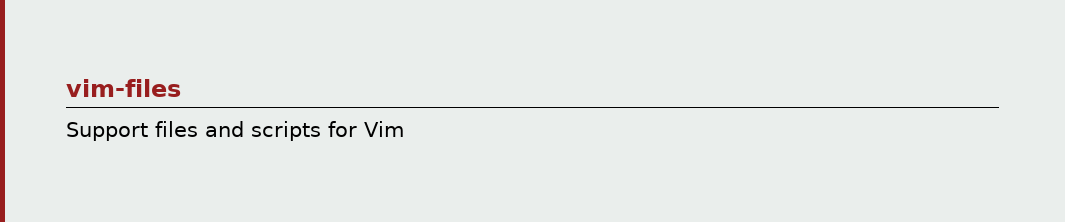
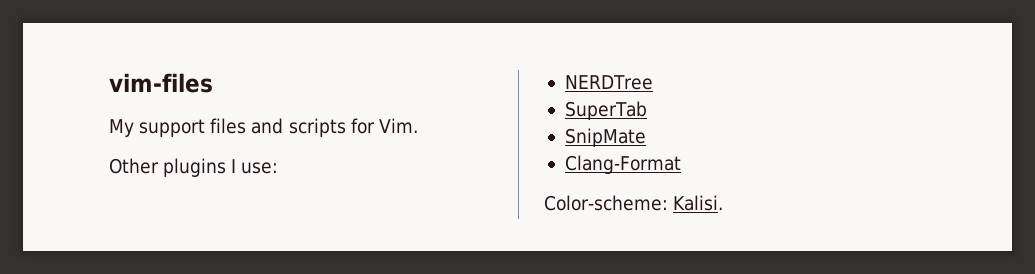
[66,122,148,141] Support -> [109,119,206,137] My support
[364,121,404,137] Vim -> [378,118,418,133] [109,158,279,177] [564,75,653,90] [564,101,647,120] [564,128,646,147] [564,155,681,174] [544,195,724,211] Vim. // Other plugins I use: // NERDTree // SuperTab // SnipMate // Clang-Format // Color-scheme: Kalisi.

